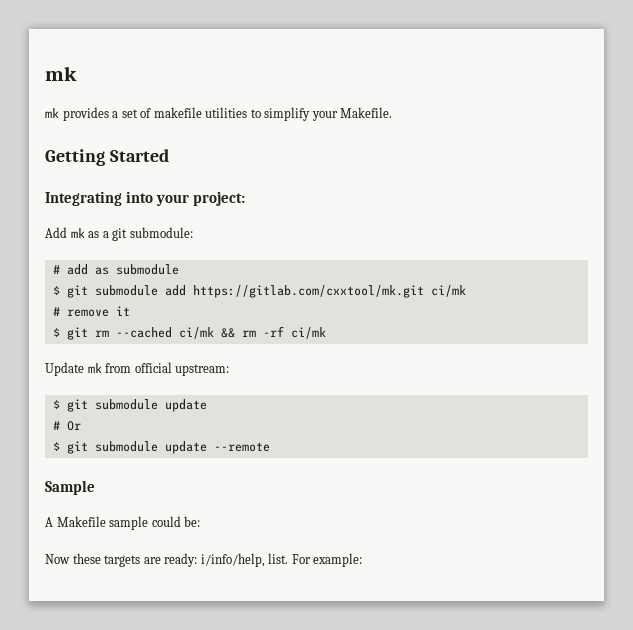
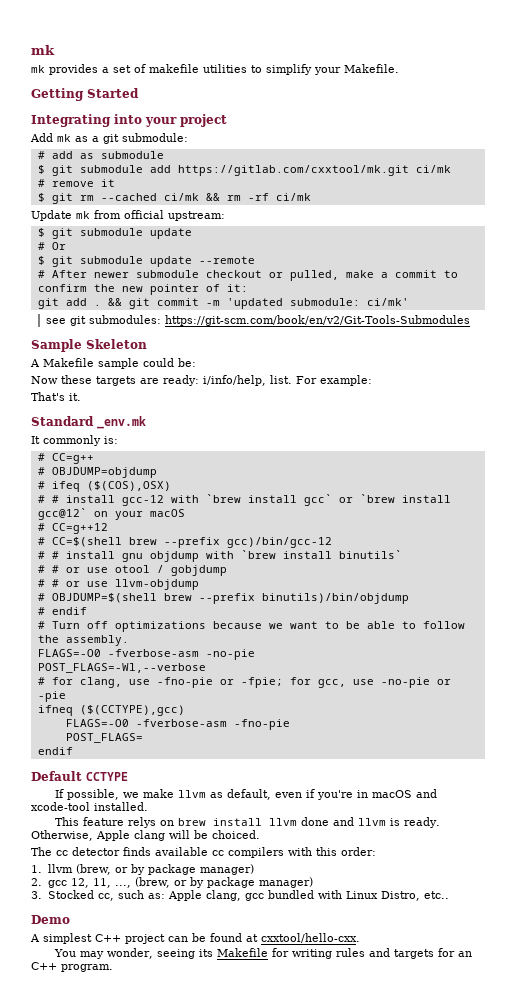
[193,191,246,206] project: -> [180,114,227,127] project
(270, 447) none -> [37,270,458,281] [37,284,248,295] [37,298,409,309] [45,315,470,326] // # After newer submodule checkout or pulled, make a commit to confirm the new pointer of it: // git add . && git commit -m 'updated submodule: ci/mk' // see git submodules: https://git-scm.com/book/en/v2/Git-Tools-Submodules
(95, 487) none -> [86,339,147,349] Skeleton
(363, 560) none -> [31,392,81,401] [31,416,146,429] [31,435,118,446] [37,453,94,464] [37,467,157,478] [37,481,171,492] [37,494,451,506] [37,508,185,520] [37,523,108,534] [37,537,332,548] [37,550,402,562] [37,565,227,576] [37,579,199,590] [37,593,409,604] [37,607,87,615] [37,621,465,632] [37,635,129,646] [37,649,255,660] [37,663,206,673] [37,677,451,688] [37,691,66,702] [37,705,185,716] [65,719,290,730] [65,733,143,743] [37,747,73,755] [31,771,128,781] [54,789,437,800] [31,802,148,811] [54,817,440,828] [31,830,260,841] [31,847,376,858] [31,864,255,875] [31,877,314,888] [31,890,449,901] [31,915,70,924] [30,933,360,944] [53,948,472,959] [31,962,113,972] // That's it. // Standard _env.mk // It commonly is: // # CC=g++ // # OBJDUMP=objdump // # ifeq ($(COS),OSX) // # # install gcc-12 with `brew install gcc` or `brew install gcc@12` on your macOS // # CC=g++12 // # CC=$(shell brew --prefix gcc)/bin/gcc-12 // # # install gnu objdump with `brew install binutils` // # # or use otool / gobjdump // # # or use llvm-objdump // # OBJDUMP=$(shell brew --prefix binutils)/bin/objdump // # endif // # Turn off optimizations because we want to be able to follow the assembly. // FLAGS=-O0 -fverbose-asm -no-pie // POST_FLAGS=-Wl,--verbose // # for clang, use -fno-pie or -fpie; for gcc, use -no-pie or -pie // ifneq ($(CCTYPE),gcc) // FLAGS=-O0 -fverbose-asm -fno-pie // POST_FLAGS= // endif // Default CCTYPE // If possible, we make llvm as default, even if you're in macOS and xcode-tool installed. // This feature relys on brew install llvm done and llvm is ready. Otherwise, Apple clang will be choiced. // The cc detector finds available cc compilers with this order: // 1. llvm (brew, or by package manager) // 2. gcc 12, 11, ..., (brew, or by package manager) // 3. Stocked cc, such as: Apple clang, gcc bundled with Linux Distro, etc.. // Demo // A simplest C++ project can be found at cxxtool/hello-cxx. // You may wonder, seeing its Makefile for writing rules and targets for an C++ program.

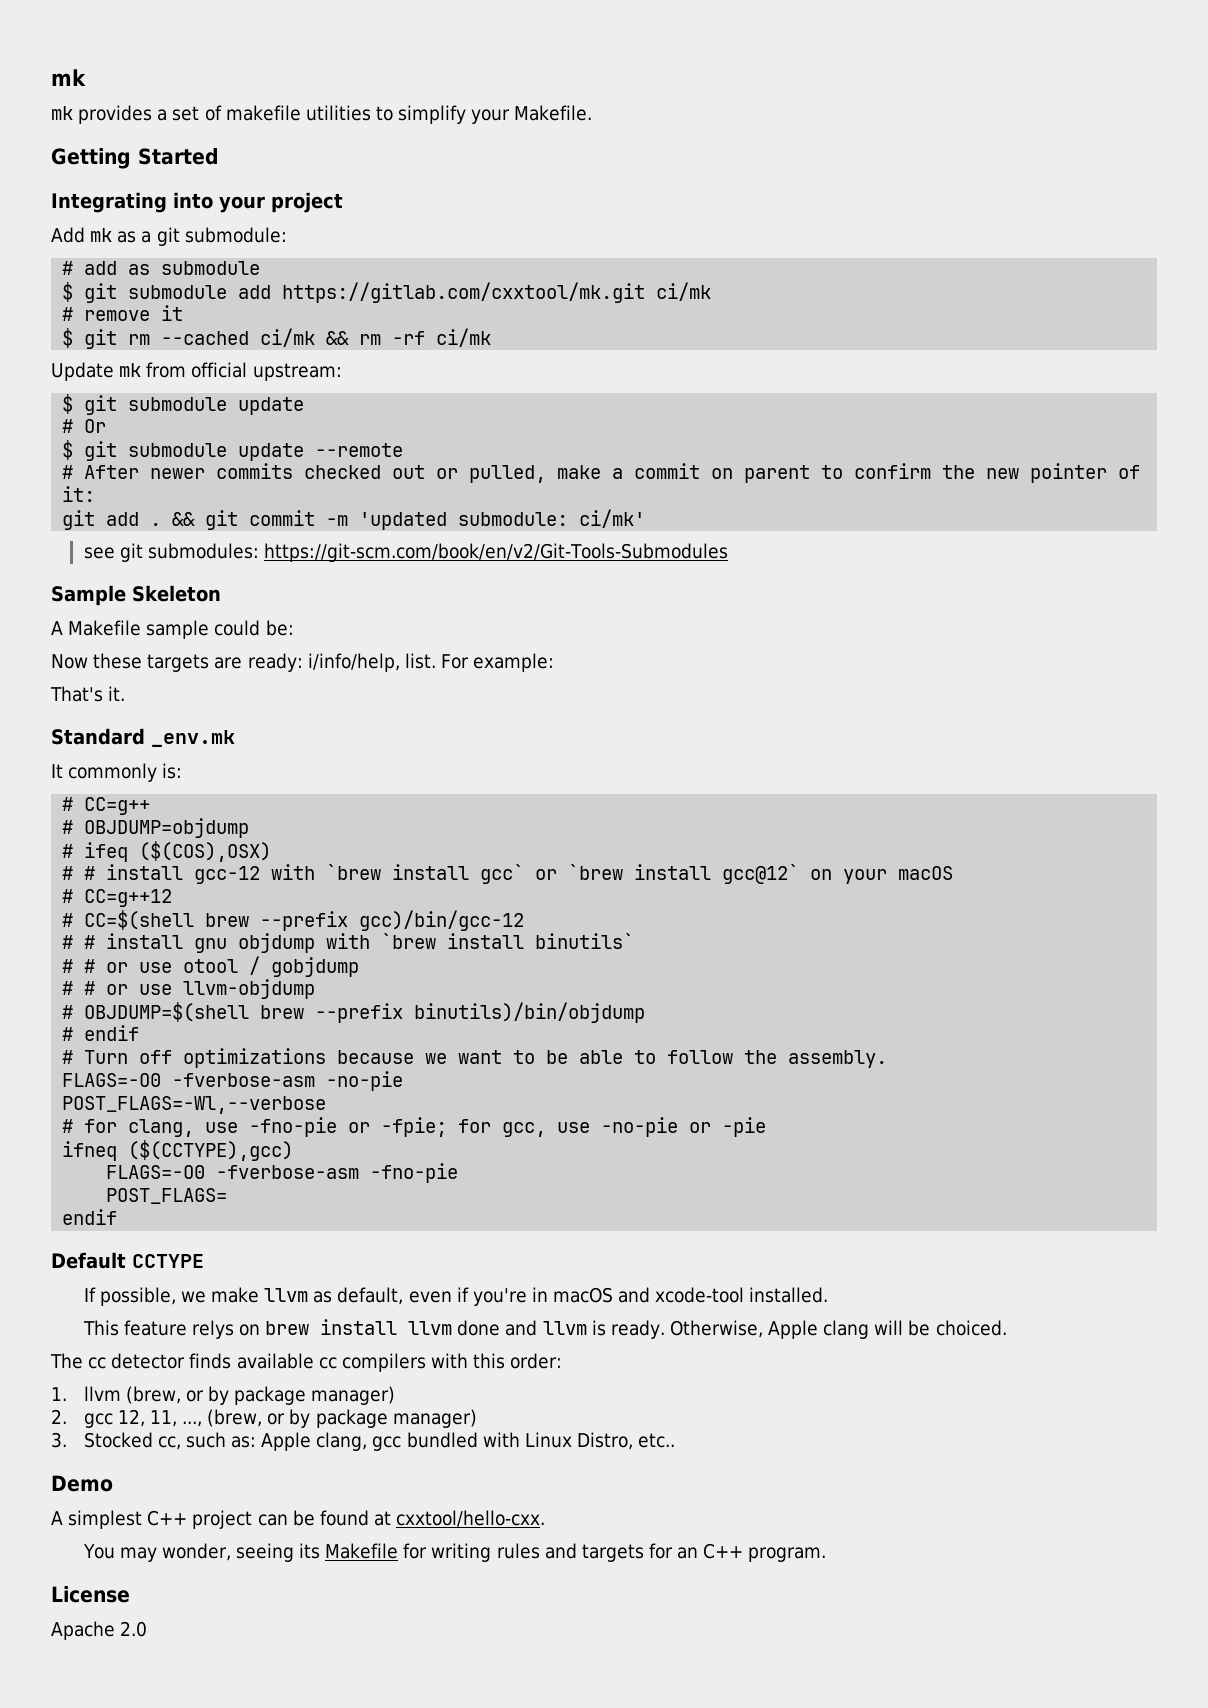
[135,270,262,278] submodule checkout -> [216,463,426,479] commits checked out
(437, 274) none -> [711,465,811,483] on parent
(113, 968) none -> [51,1586,130,1603] [51,1621,148,1640] // License // Apache 2.0

